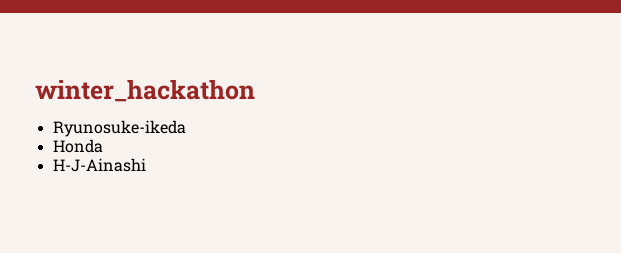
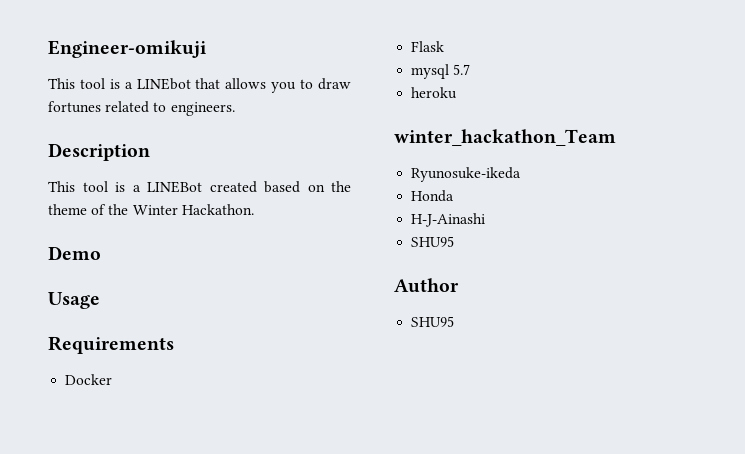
[35,79,255,102] winter_hackathon -> [48,40,207,58] [48,78,351,93] [48,101,235,116] [48,143,150,161] [48,181,351,193] [48,204,254,215] [48,246,101,260] [48,292,100,309] [48,336,174,354] [65,374,113,385] [411,41,445,52] [411,64,471,79] [411,87,458,99] [394,129,616,146] Engineer-omikuji // This tool is a LINEbot that allows you to draw fortunes related to engineers. // Description // This tool is a LINEBot created based on the theme of the Winter Hackathon. // Demo // Usage // Requirements // Docker // Flask // mysql 5.7 // heroku // winter_hackathon_Team
(146, 165) none -> [411,236,455,247] [394,278,459,293] [411,316,455,327] // SHU95 // Author // SHU95

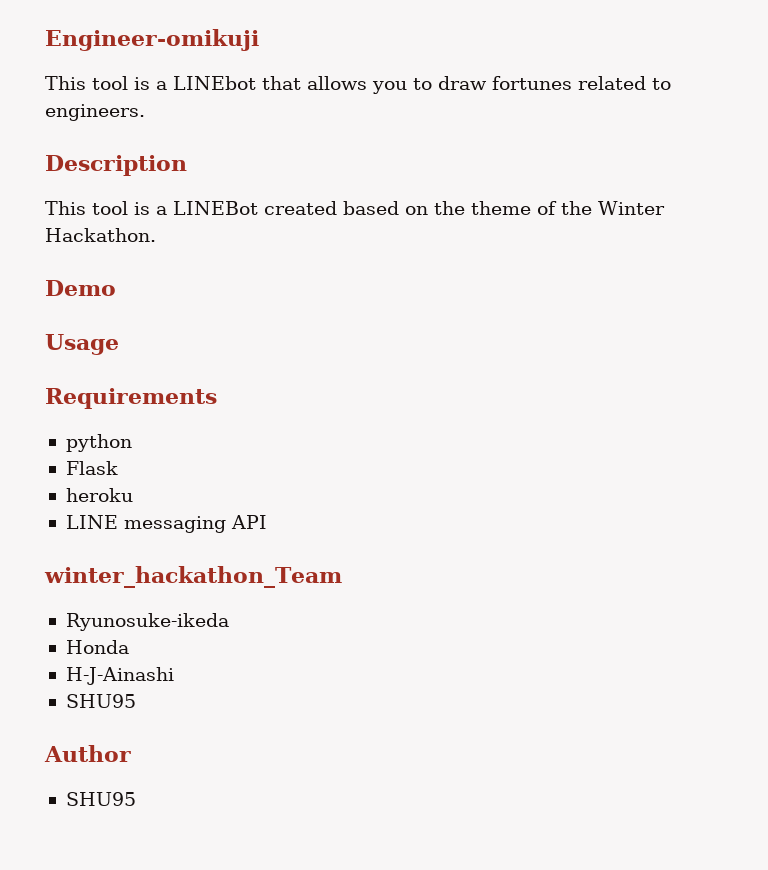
[65,374,113,385] Docker -> [65,434,132,452] python
[411,64,471,79] [411,87,458,99] mysql 5.7 // heroku -> [65,488,133,502] [65,515,267,533] heroku // LINE messaging API

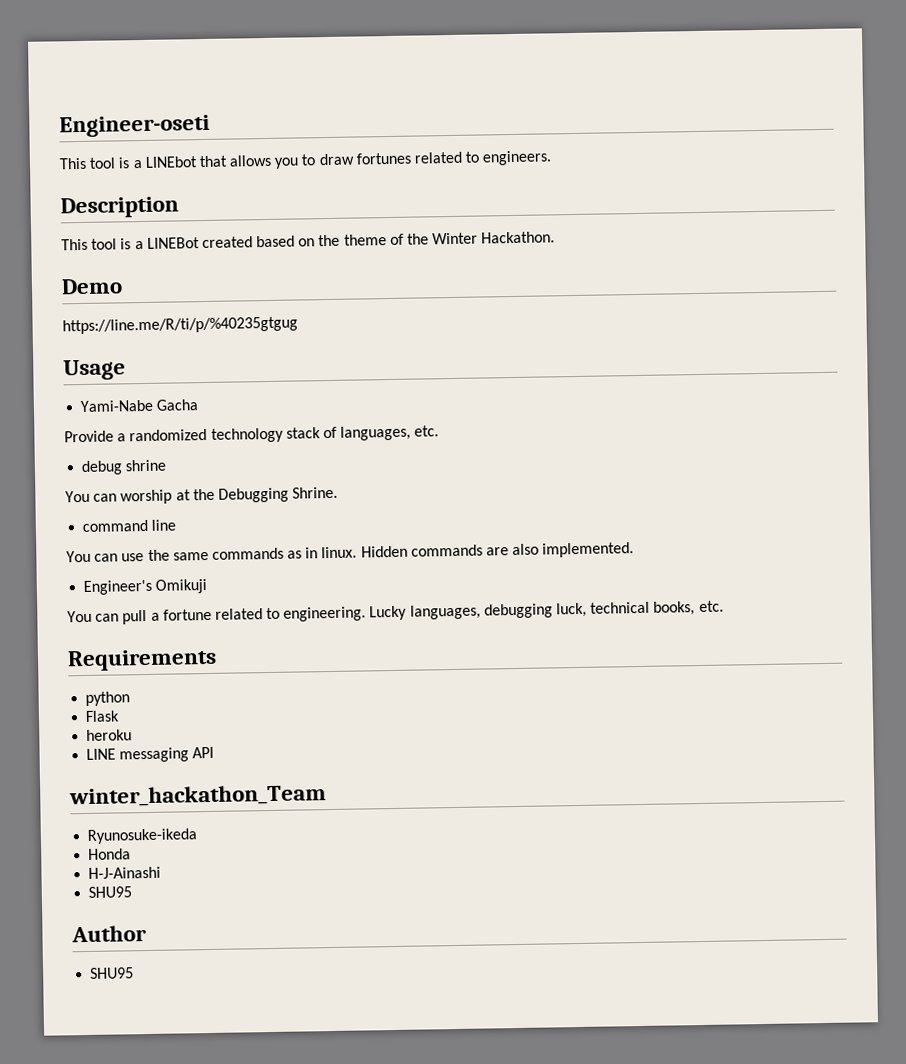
[45,29,259,51] Engineer-omikuji -> [59,114,210,138] Engineer-oseti
(116, 288) none -> [62,316,298,335] // https://line.me/R/ti/p/%40235gtgug
(119, 344) none -> [80,399,199,413] [64,425,440,443] [81,459,167,476] [65,486,339,505] [82,519,177,533] [66,542,635,563] [83,578,208,595] [67,600,724,625] // Yami-Nabe Gacha // Provide a randomized technology stack of languages, etc. // debug shrine // You can worship at the Debugging Shrine. // command line // You can use the same commands as in linux. Hidden commands are also implemented. // Engineer's Omikuji // You can pull a fortune related to engineering. Lucky languages, debugging luck, technical books, etc.

